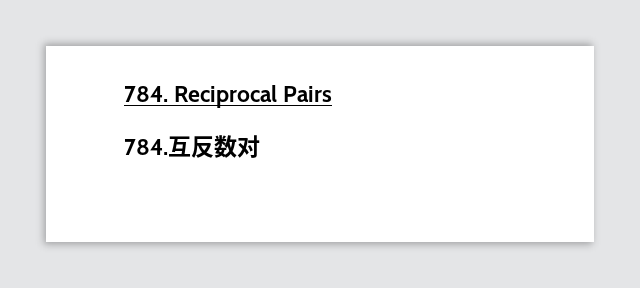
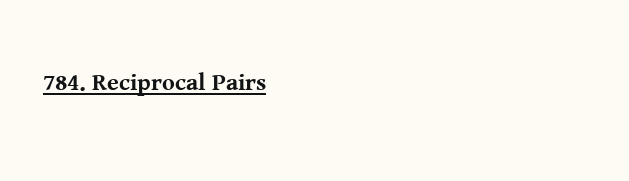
[124,135,260,158] // 784.互反数对 -> (266, 82) none

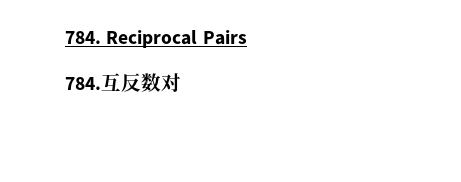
(266, 82) none -> [65,73,181,92] // 784.互反数对

